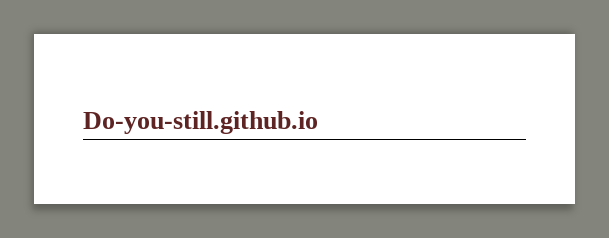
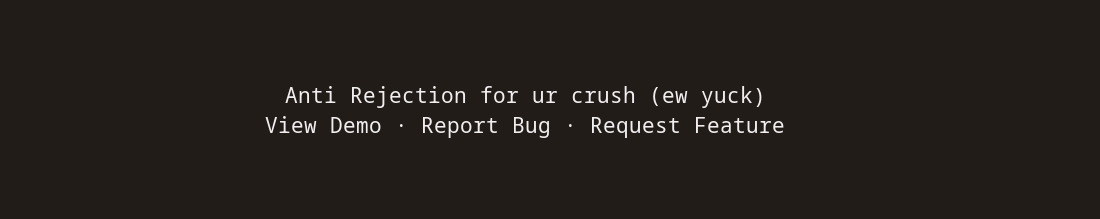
[83,111,318,134] Do-you-still.github.io -> [284,86,766,108] [265,116,785,138] Anti Rejection for ur crush (ew yuck) // View Demo · Report Bug · Request Feature

